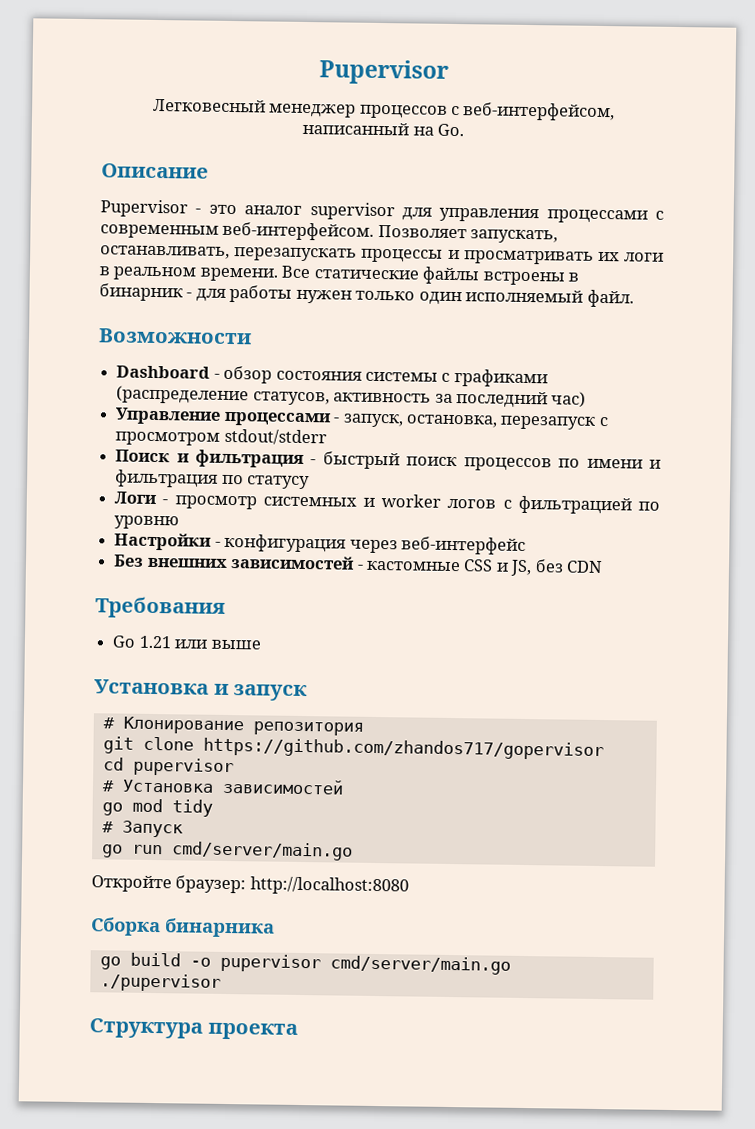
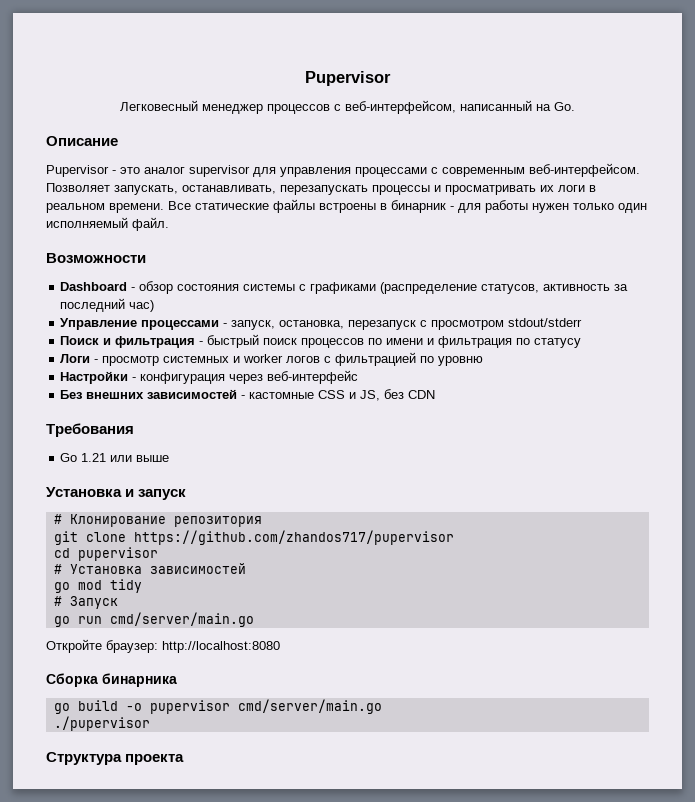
[202,737,604,761] https://github.com/zhandos717/gopervisor -> [133,530,454,545] https://github.com/zhandos717/pupervisor

